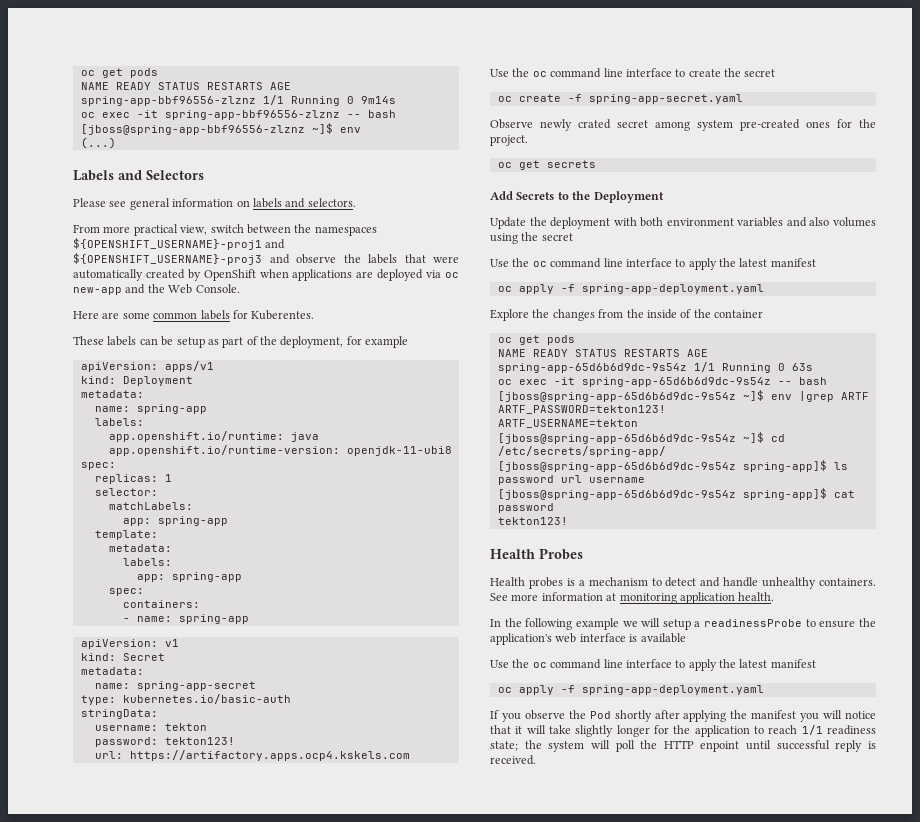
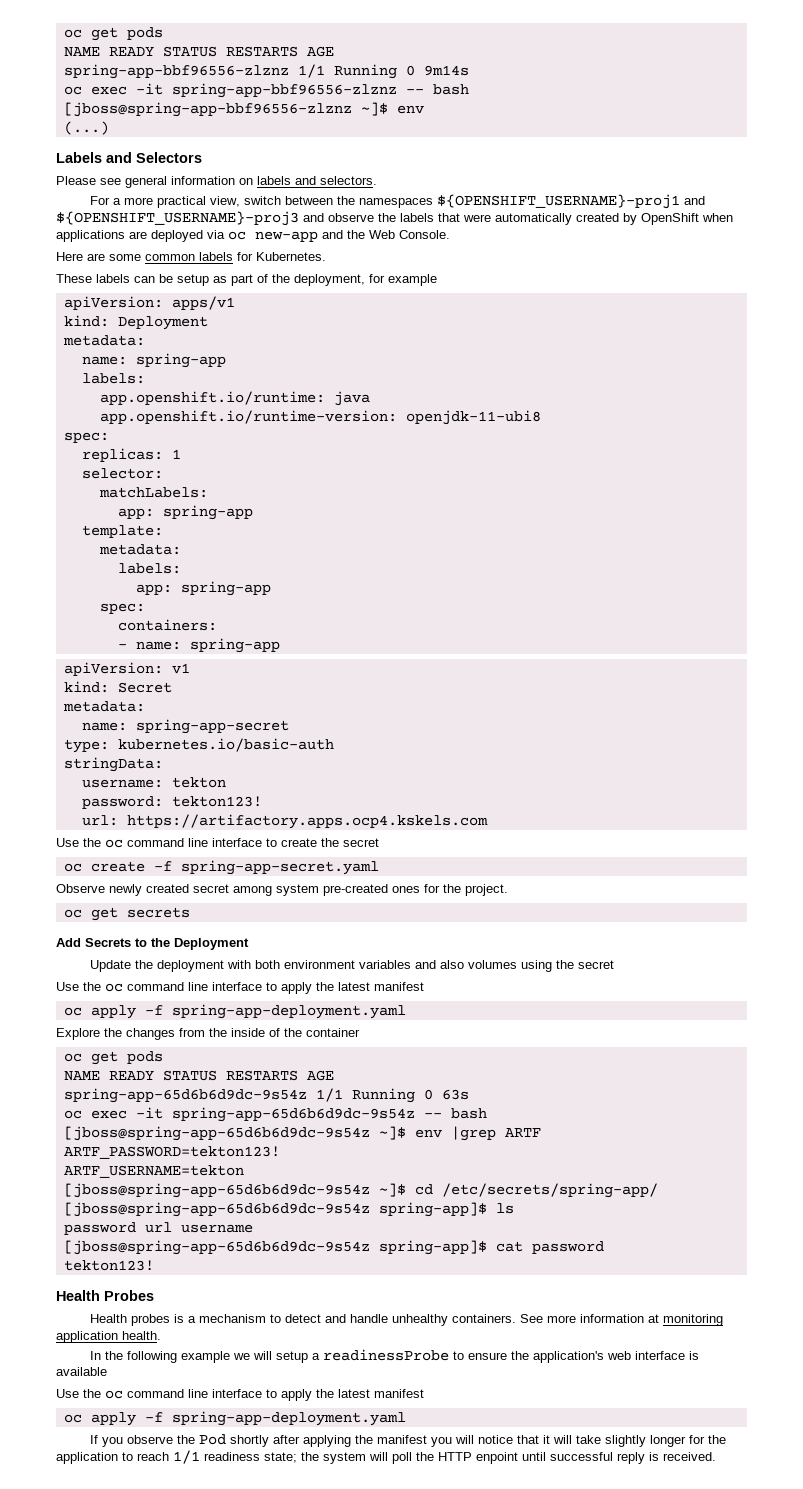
[73,224,100,233] From -> [89,196,121,205] For a
[251,310,315,320] Kuberentes. -> [256,252,326,261] Kubernetes.
[578,119,611,129] crated -> [146,884,189,893] created

